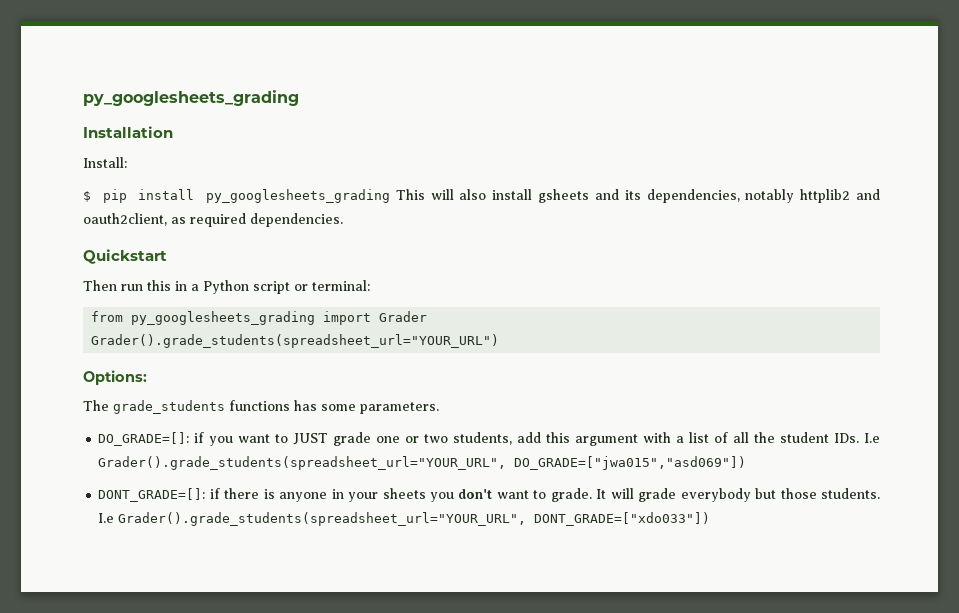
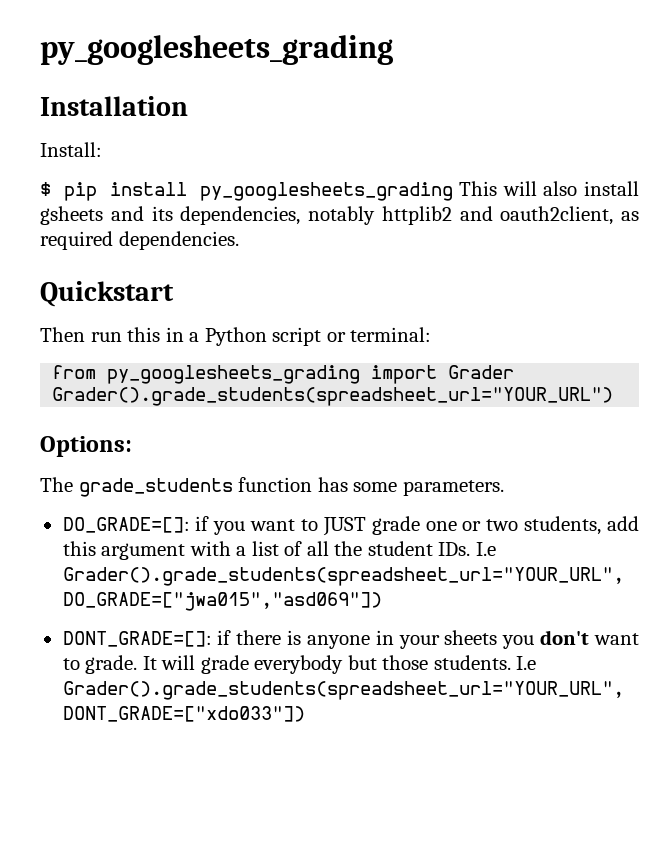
[229,400,290,411] functions -> [238,477,313,492] function

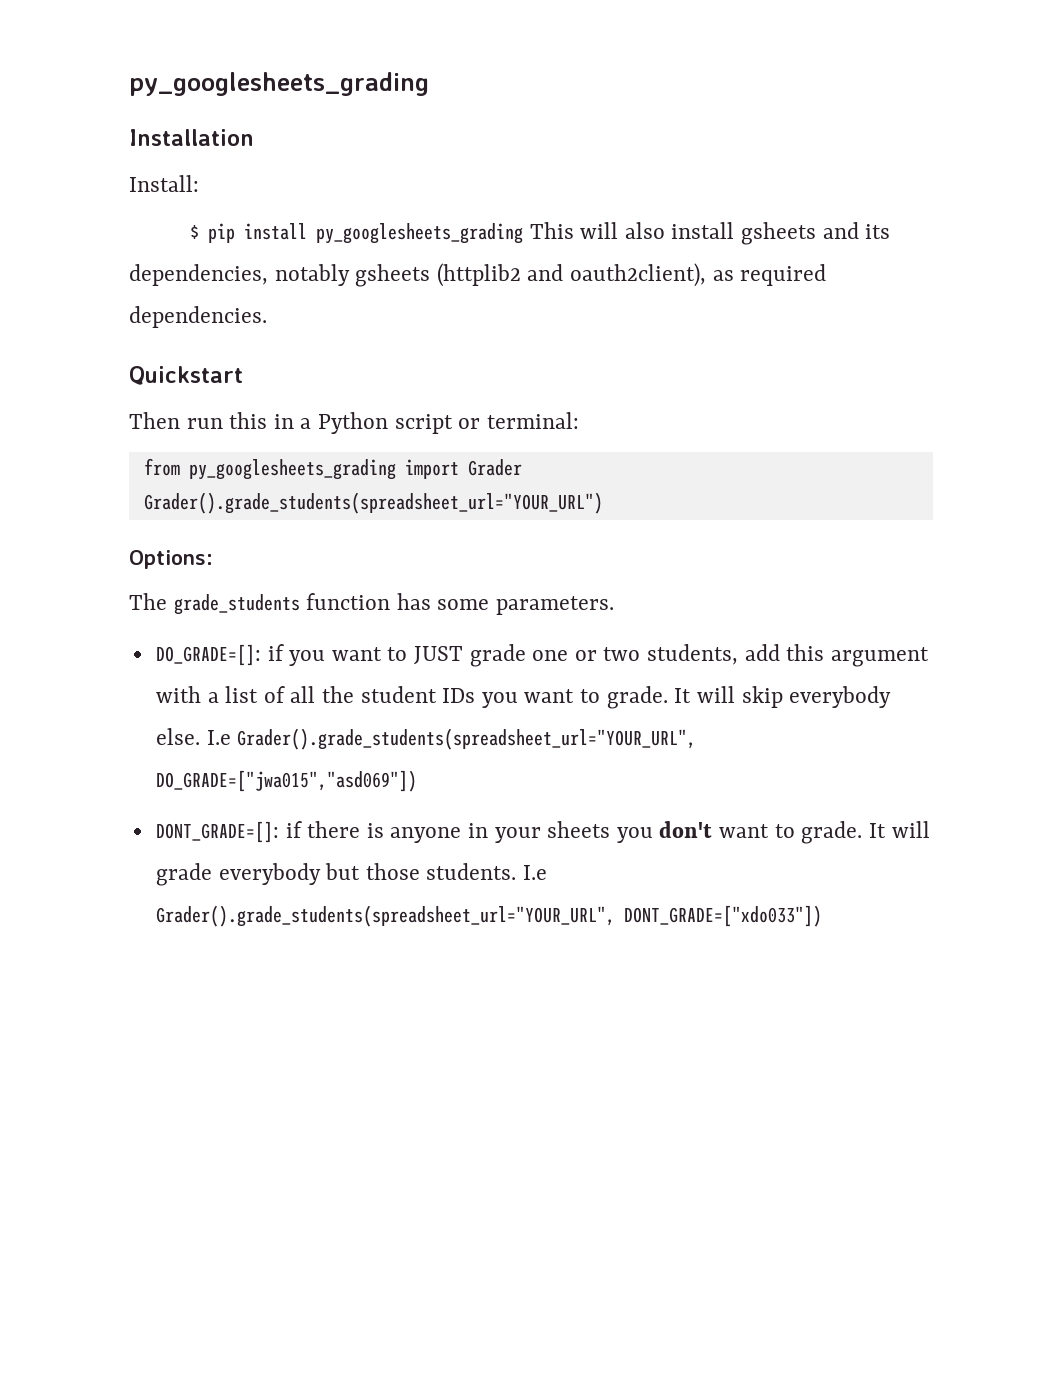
[381,206,614,225] httplib2 and oauth2client, -> [355,263,707,287] gsheets (httplib2 and oauth2client),
[438,542,471,556] IDs. -> [442,686,892,709] [155,728,200,745] IDs you want to grade. It will skip everybody else.

